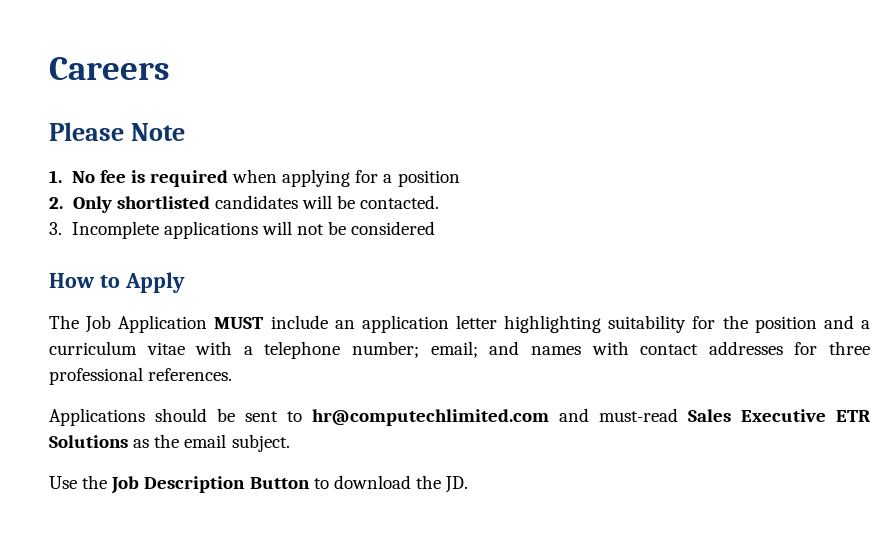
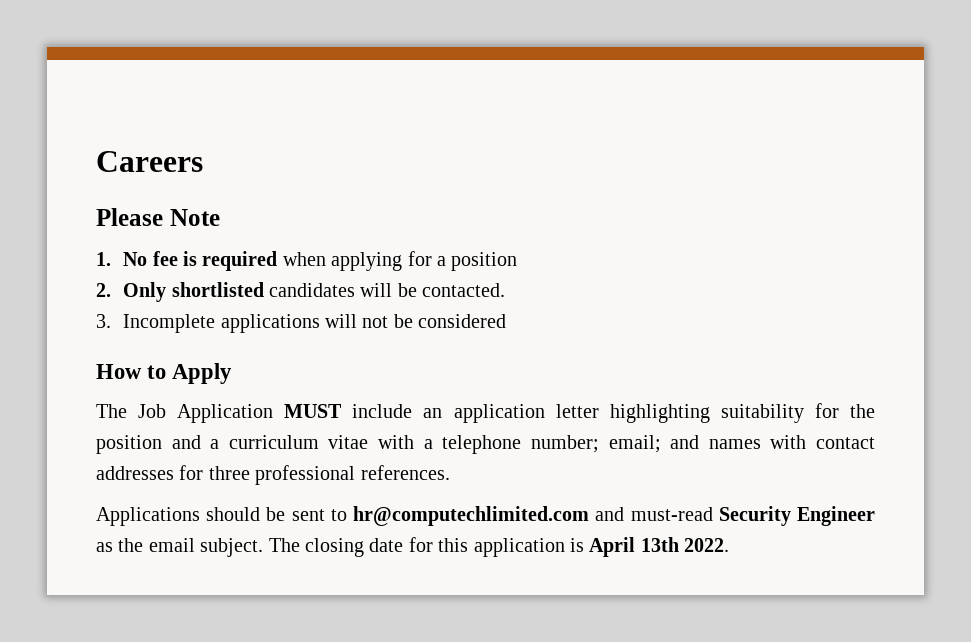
[688,409,870,422] [49,435,128,448] Sales Executive ETR Solutions -> [718,506,875,526] Security Engineer
[49,475,469,494] // Use the Job Description Button to download the JD. -> [268,537,730,557] The closing date for this application is April 13th 2022.

